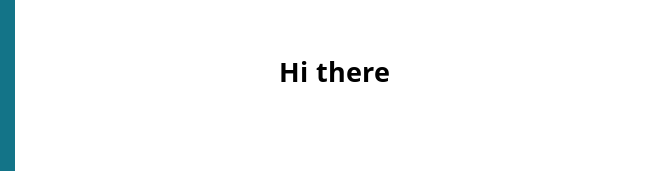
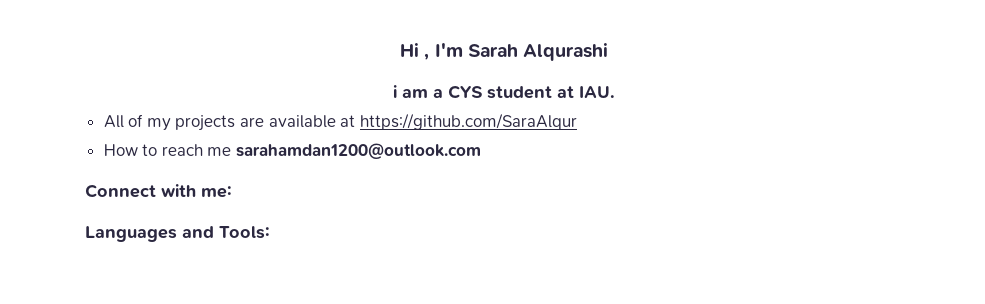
[315,61,390,82] there -> [424,43,609,61] [393,85,615,99] [103,113,577,131] [103,143,482,159] [85,184,232,198] [85,226,270,242] , I'm Sarah Alqurashi // i am a CYS student at IAU. // All of my projects are available at https://github.com/SaraAlqur // How to reach me sarahamdan1200@outlook.com // Connect with me: // Languages and Tools:

